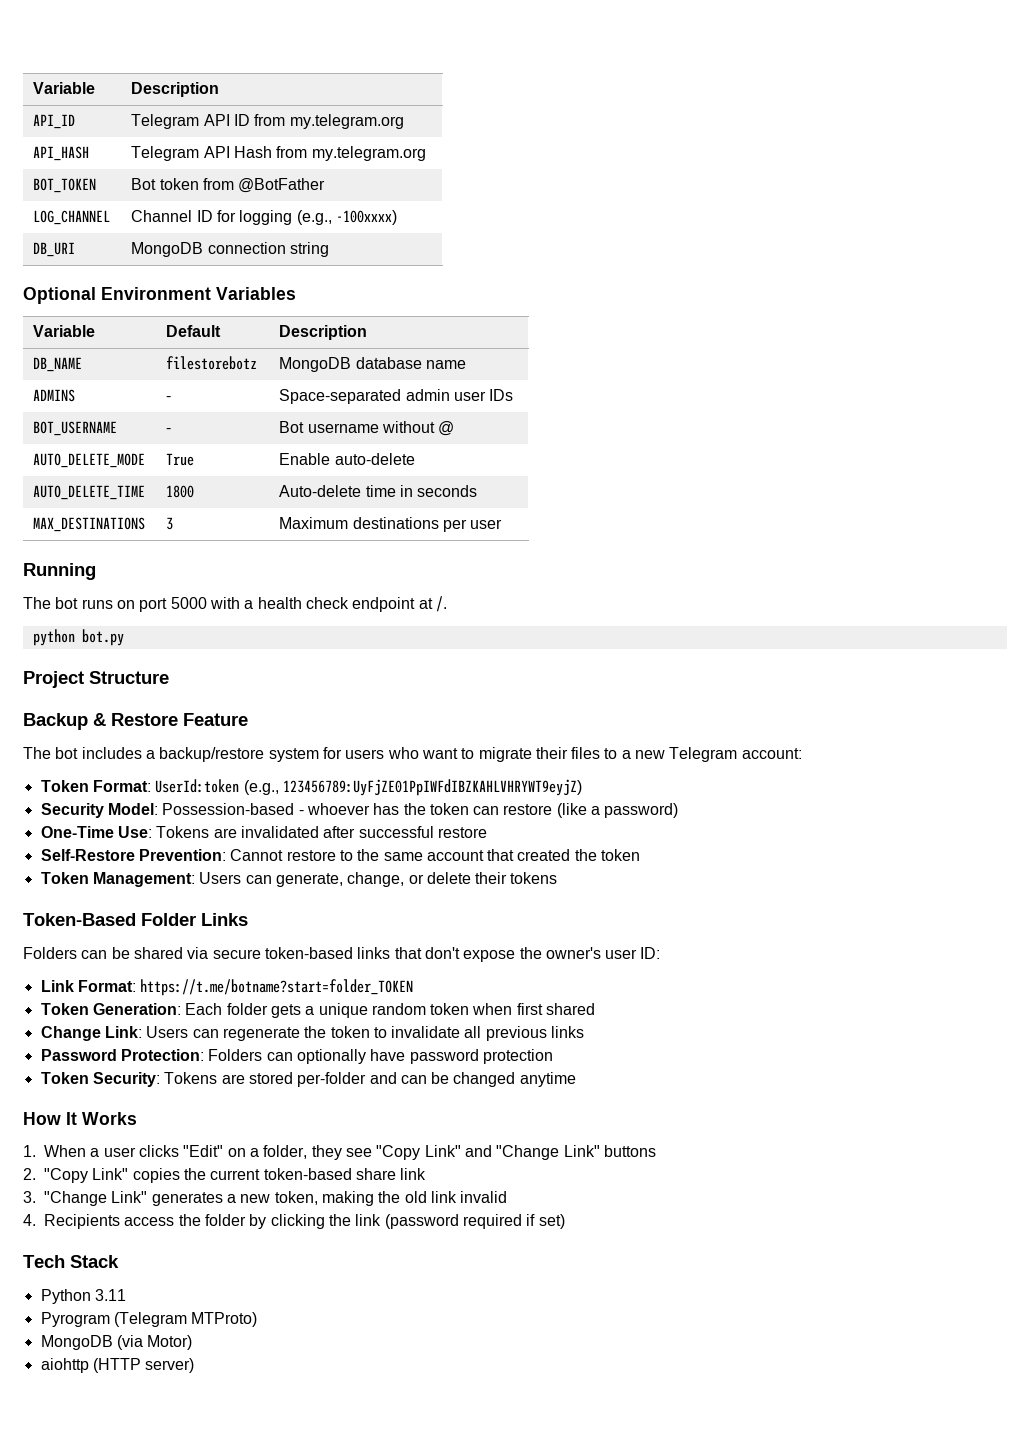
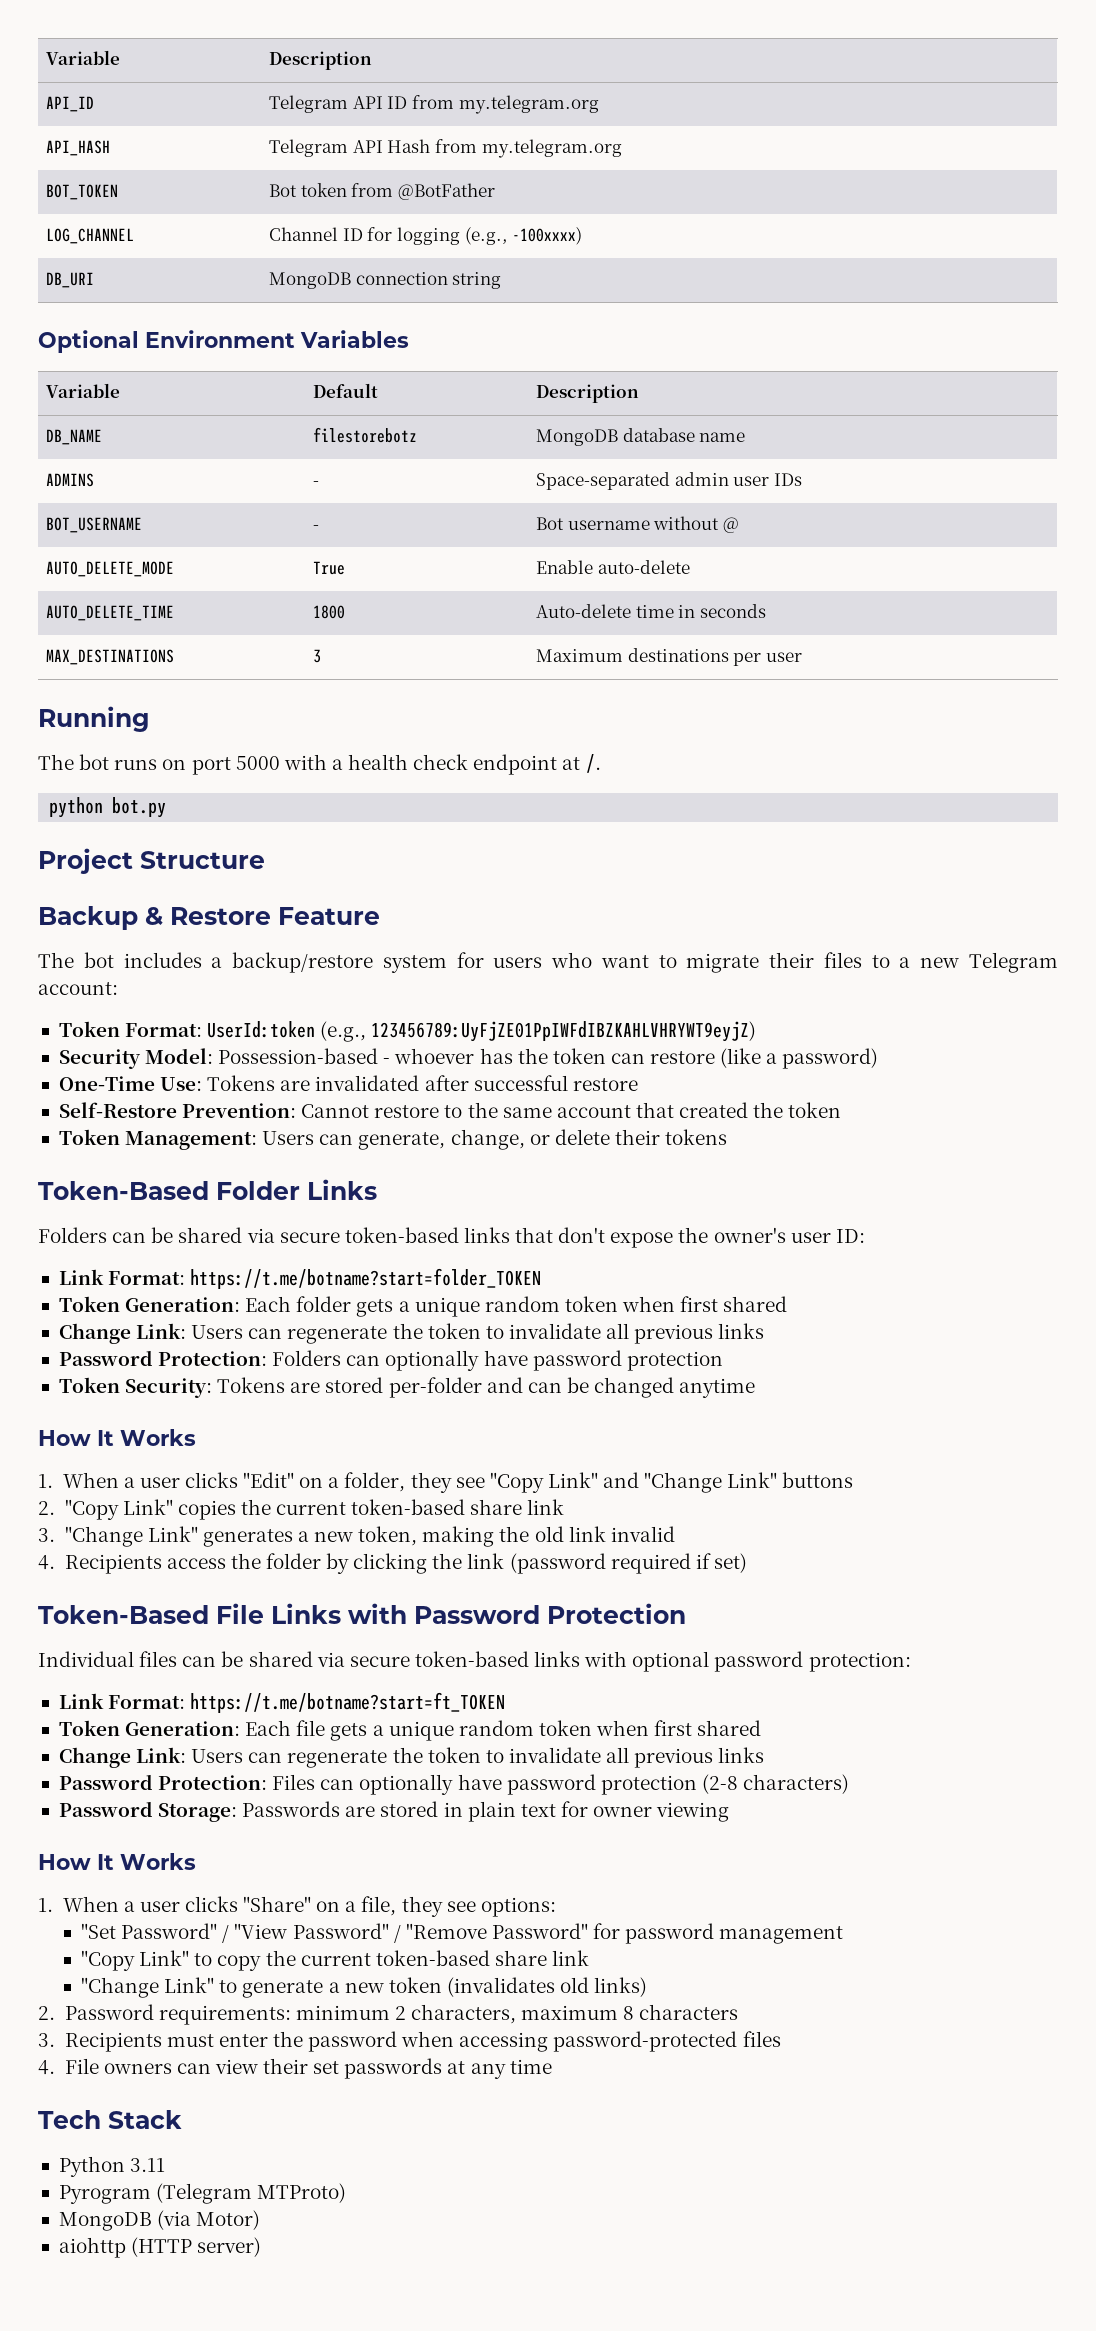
(565, 1221) none -> [38,1603,686,1624] [38,1651,911,1672] [58,1692,506,1713] [58,1720,762,1741] [58,1747,765,1768] [58,1774,850,1795] [58,1801,730,1822] [38,1853,196,1870] [38,1896,556,1917] [81,1923,844,1944] [81,1950,590,1971] [81,1977,648,1998] [38,2004,739,2025] [38,2031,781,2052] [38,2058,552,2079] // Token-Based File Links with Password Protection // Individual files can be shared via secure token-based links with optional password protection: // Link Format: https://t.me/botname?start=ft_TOKEN // Token Generation: Each file gets a unique random token when first shared // Change Link: Users can regenerate the token to invalidate all previous links // Password Protection: Files can optionally have password protection (2-8 characters) // Password Storage: Passwords are stored in plain text for owner viewing // How It Works // 1. When a user clicks "Share" on a file, they see options: // "Set Password" / "View Password" / "Remove Password" for password management // "Copy Link" to copy the current token-based share link // "Change Link" to generate a new token (invalidates old links) // 2. Password requirements: minimum 2 characters, maximum 8 characters // 3. Recipients must enter the password when accessing password-protected files // 4. File owners can view their set passwords at any time

